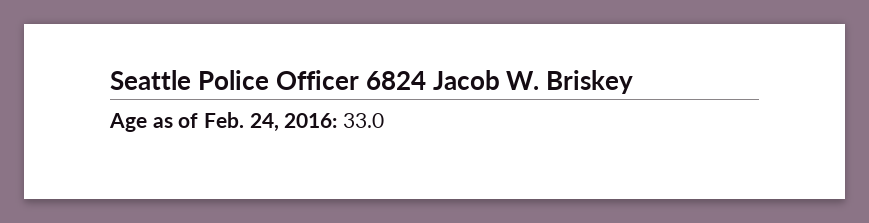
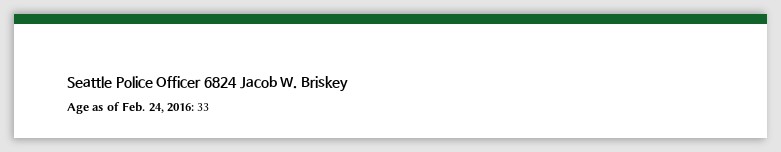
[343,113,385,128] 33.0 -> [197,103,210,111] 33

